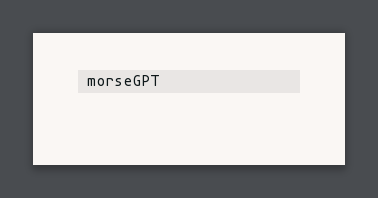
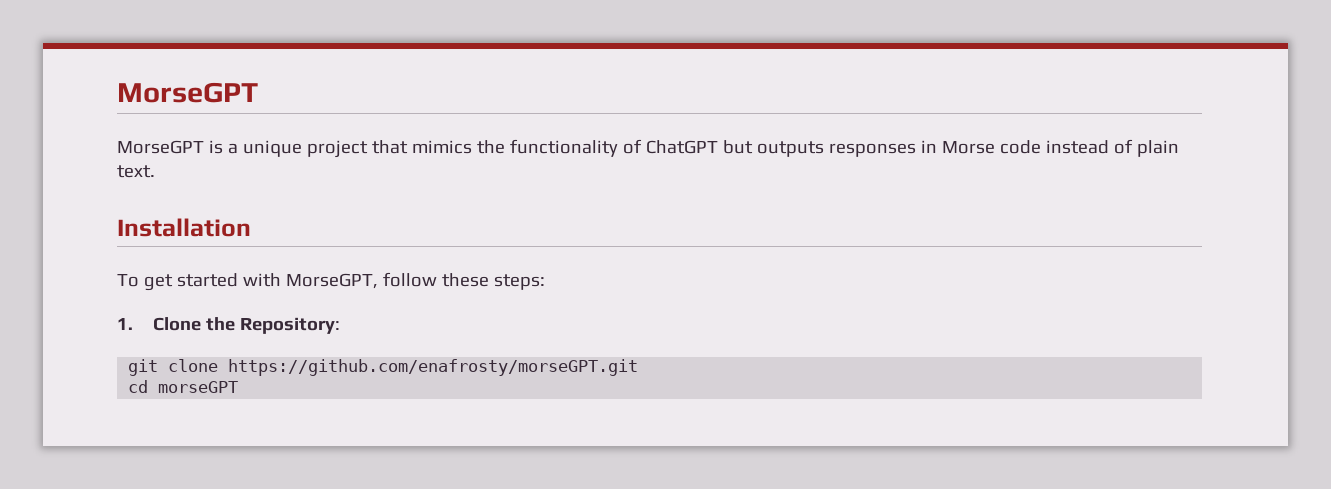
(86, 80) none -> [117,82,258,103] [117,139,1179,158] [117,165,155,178] [117,218,251,237] [117,272,545,291] [117,317,341,334] [128,359,639,376] [128,380,149,393] MorseGPT // MorseGPT is a unique project that mimics the functionality of ChatGPT but outputs responses in Morse code instead of plain text. // Installation // To get started with MorseGPT, follow these steps: // 1. Clone the Repository: // git clone https://github.com/enafrosty/morseGPT.git // cd

